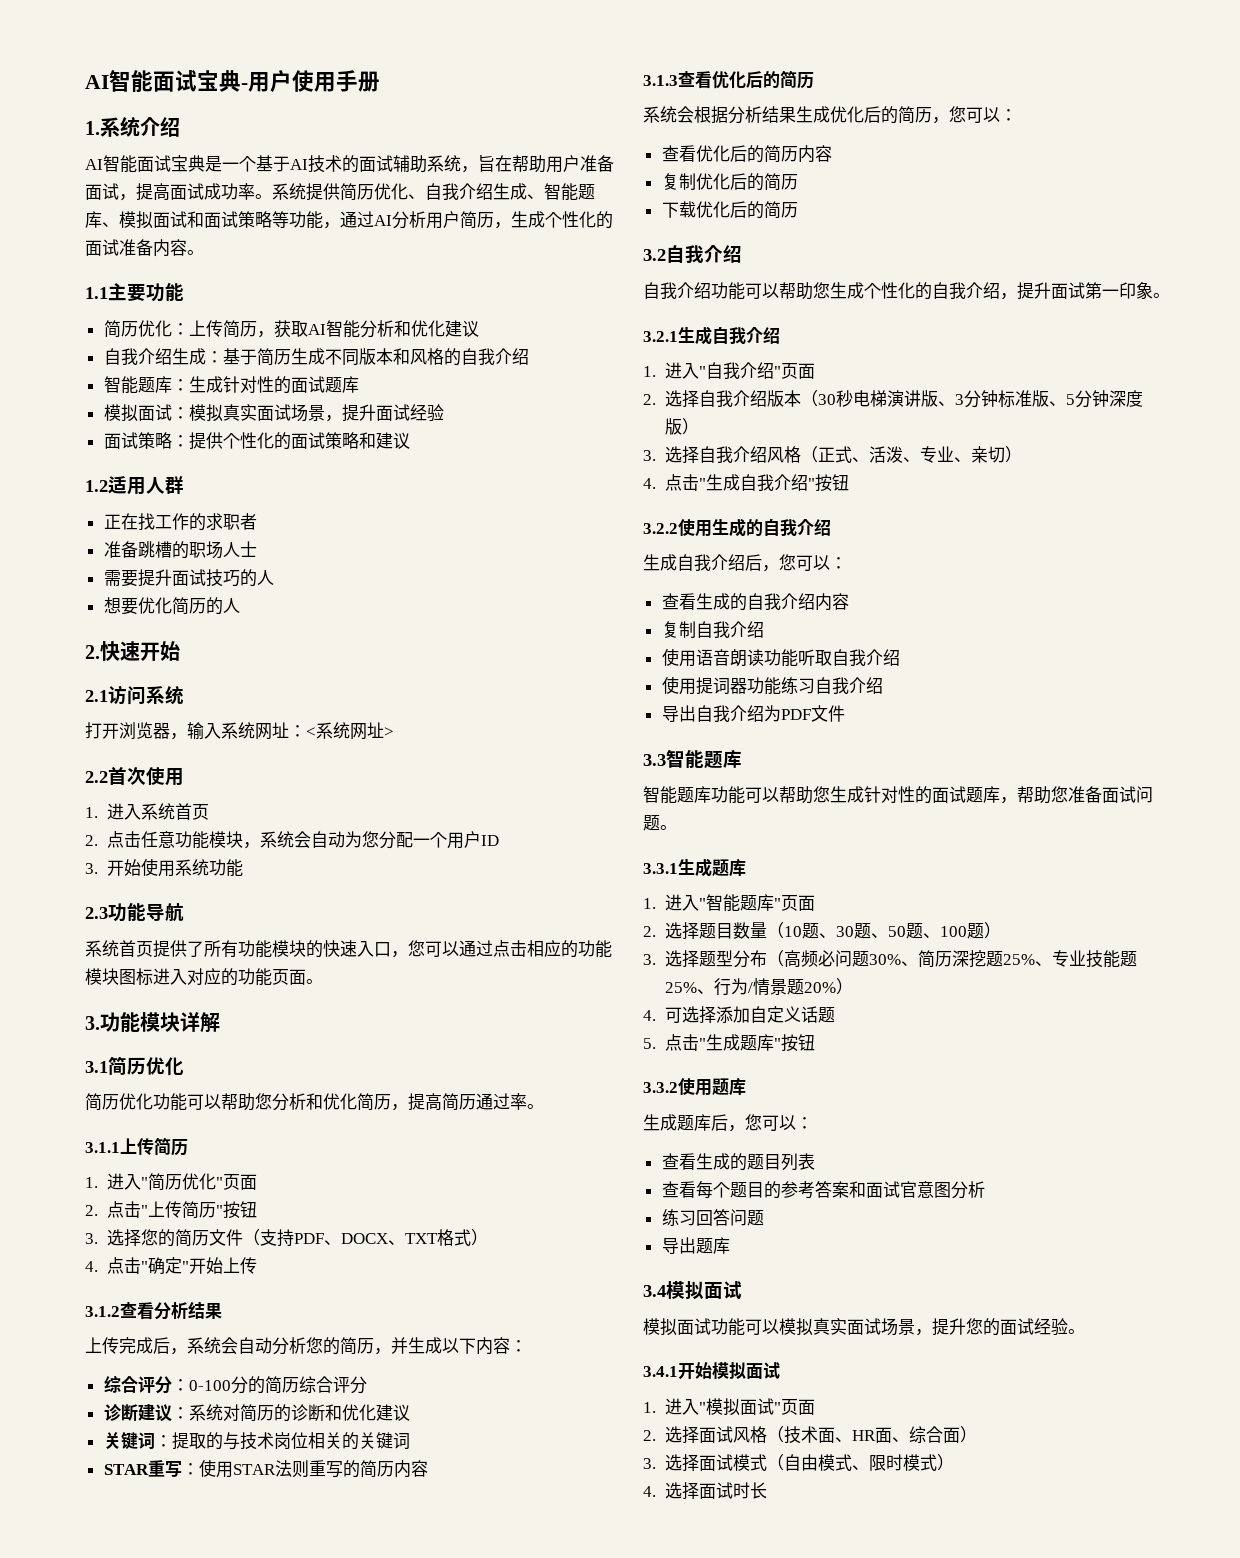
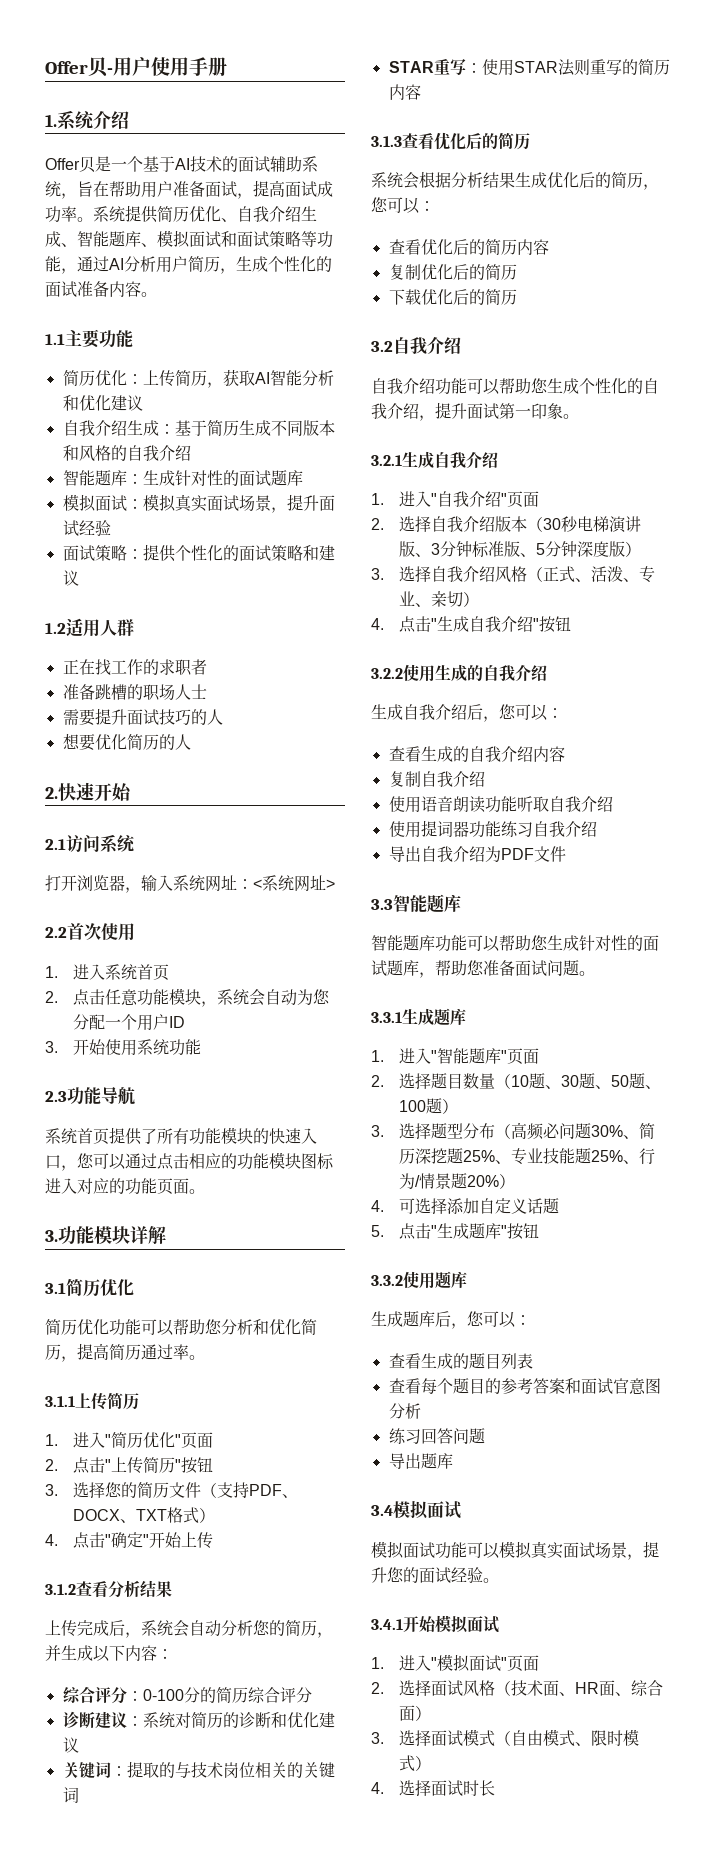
[85,70,241,92] AI智能面试宝典 -> [45,57,108,77] Offer贝
[85,155,205,173] AI智能面试宝典 -> [45,156,95,173] Offer贝

